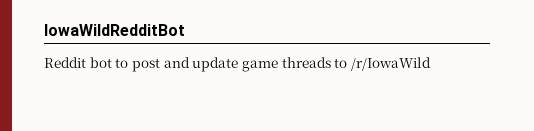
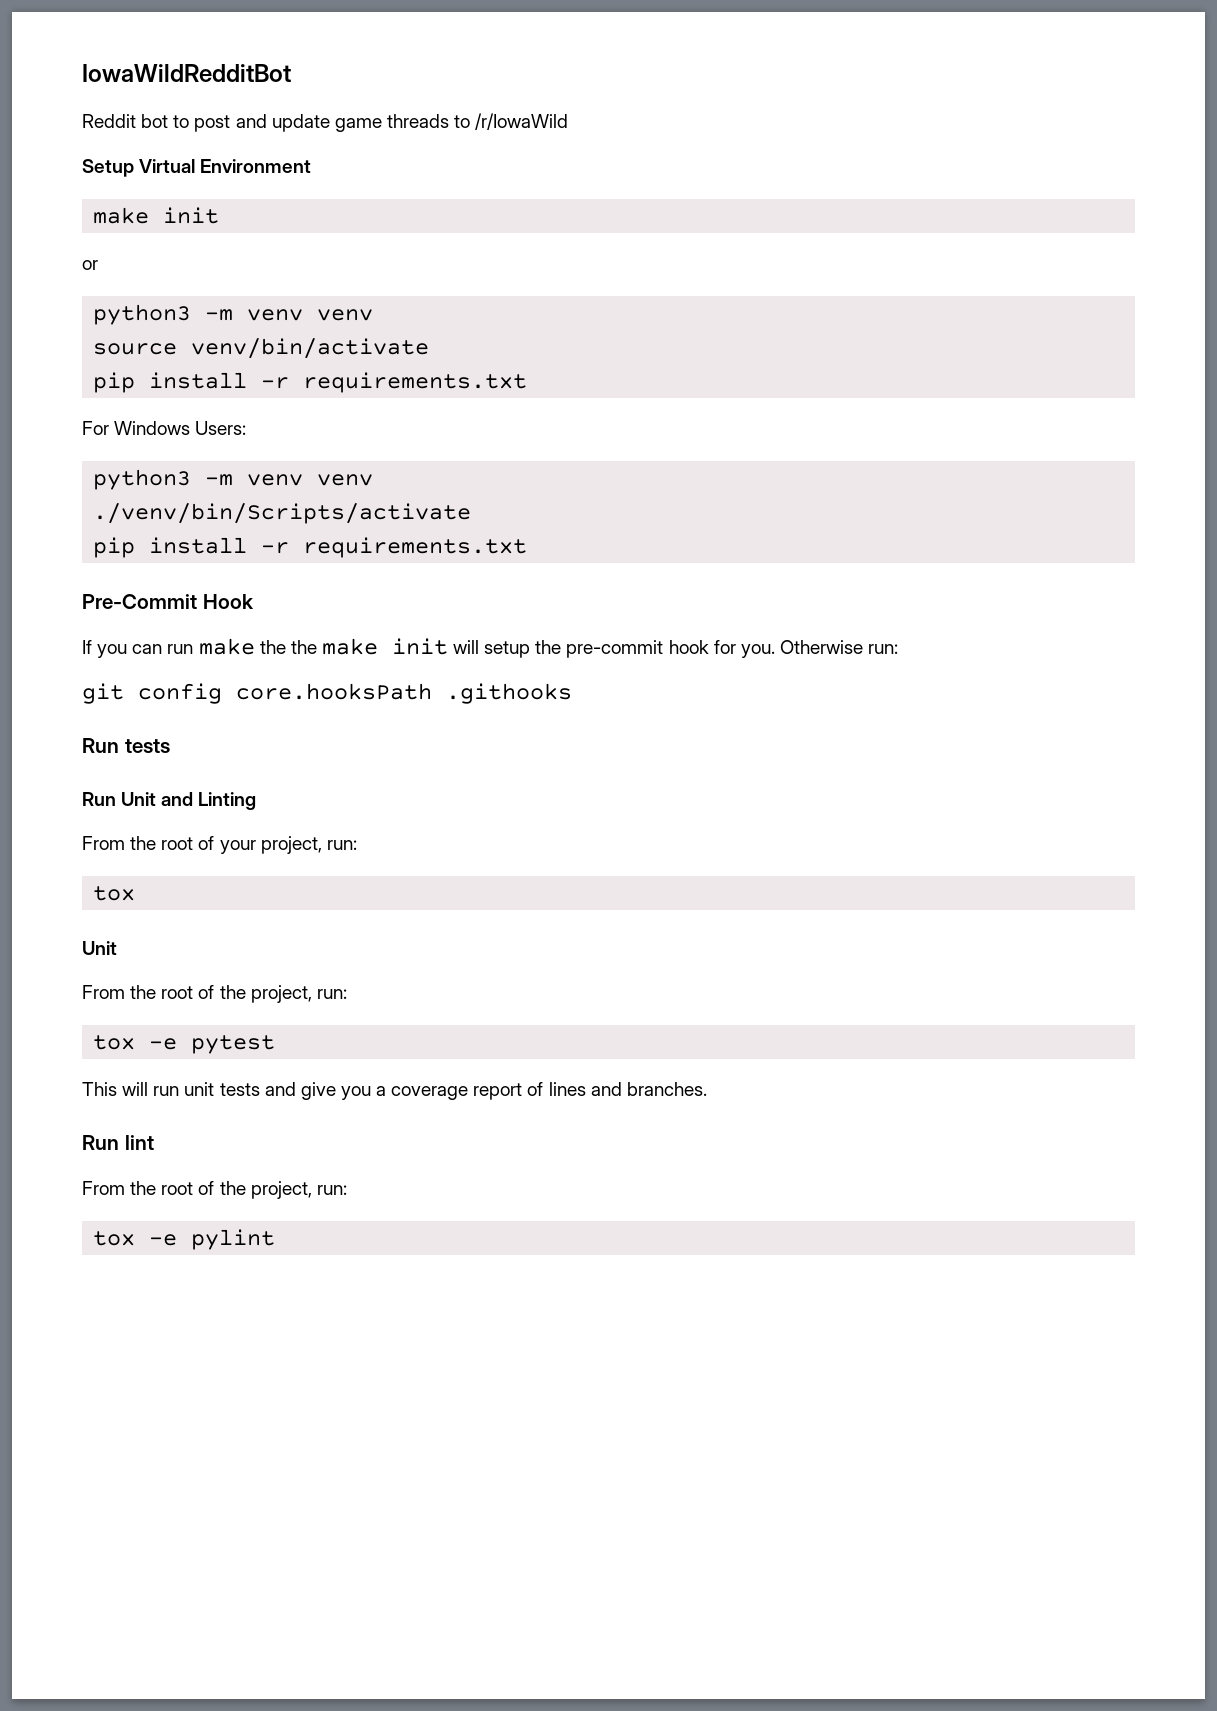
(431, 64) none -> [82,159,312,177] [93,207,220,224] [82,260,98,270] [93,304,374,325] [93,338,430,359] [93,372,528,393] [82,421,247,435] [93,469,374,490] [93,503,472,524] [93,537,528,558] [82,594,254,609] [82,638,899,658] [82,683,572,704] [82,738,170,753] [82,792,257,810] [82,836,357,854] [93,886,136,901] [82,941,117,955] [82,985,347,1003] [93,1035,276,1054] [82,1082,707,1100] [82,1135,154,1150] [82,1181,347,1199] [93,1229,276,1250] // Setup Virtual Environment // make init // or // python3 -m venv venv // source venv/bin/activate // pip install -r requirements.txt // For Windows Users: // python3 -m venv venv // ./venv/bin/Scripts/activate // pip install -r requirements.txt // Pre-Commit Hook // If you can run make the the make init will setup the pre-commit hook for you. Otherwise run: // git config core.hooksPath .githooks // Run tests // Run Unit and Linting // From the root of your project, run: // tox // Unit // From the root of the project, run: // tox -e pytest // This will run unit tests and give you a coverage report of lines and branches. // Run lint // From the root of the project, run: // tox -e pylint

